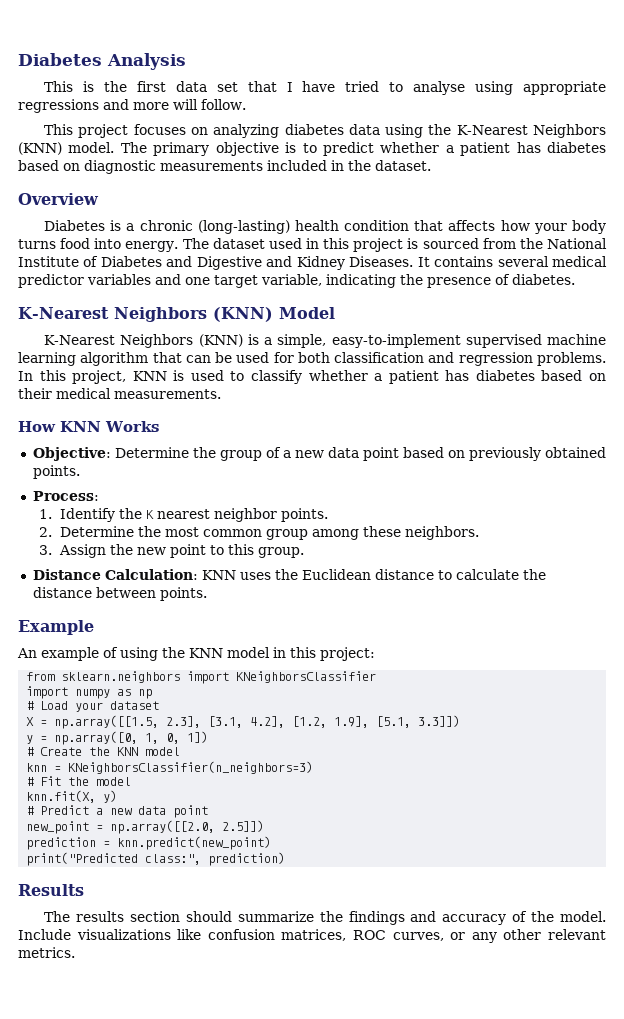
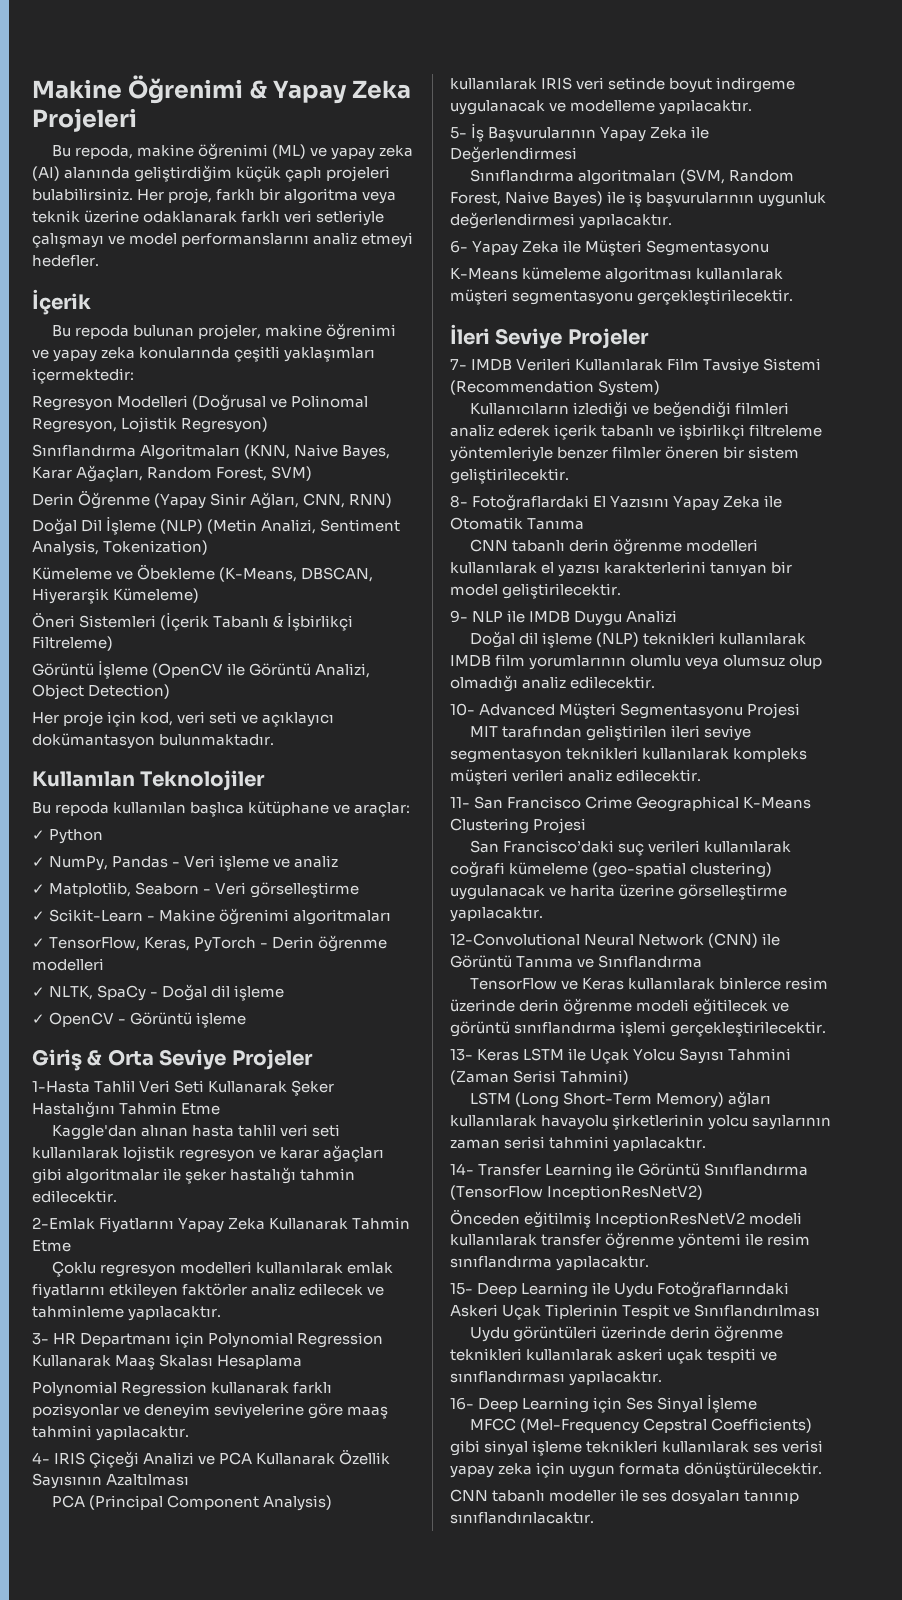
[18,53,186,70] [44,81,606,95] [18,99,246,113] [44,124,606,138] [18,142,607,156] [18,160,431,174] [18,193,99,205] [44,220,606,234] [18,238,608,252] [18,256,607,270] [18,274,575,288] [18,307,335,322] [44,334,607,348] [18,352,606,366] [18,370,606,384] [18,388,221,399] [18,421,159,432] [32,447,606,461] [32,465,80,479] [32,491,99,501] [38,508,328,522] [38,526,479,540] [38,544,304,558] [32,569,546,580] [32,587,207,601] [18,620,94,635] [17,647,375,661] [26,671,377,684] [26,686,153,699] [26,701,160,712] [26,715,461,729] [26,731,209,745] [26,747,181,756] [26,761,314,774] [26,776,132,786] [26,790,118,803] [26,805,209,818] [26,820,265,834] [26,836,272,850] [26,852,286,866] [18,884,84,896] [44,911,607,925] [18,929,607,943] [18,947,75,958] Diabetes Analysis // This is the first data set that I have tried to analyse using appropriate regressions and more will follow. // This project focuses on analyzing diabetes data using the K-Nearest Neighbors (KNN) model. The primary objective is to predict whether a patient has diabetes based on diagnostic measurements included in the dataset. // Overview // Diabetes is a chronic (long-lasting) health condition that affects how your body turns food into energy. The dataset used in this project is sourced from the National Institute of Diabetes and Digestive and Kidney Diseases. It contains several medical predictor variables and one target variable, indicating the presence of diabetes. // K-Nearest Neighbors (KNN) Model // K-Nearest Neighbors (KNN) is a simple, easy-to-implement supervised machine learning algorithm that can be used for both classification and regression problems. In this project, KNN is used to classify whether a patient has diabetes based on their medical measurements. // How KNN Works // Objective: Determine the group of a new data point based on previously obtained points. // Process: // 1. Identify the K nearest neighbor points. // 2. Determine the most common group among these neighbors. // 3. Assign the new point to this group. // Distance Calculation: KNN uses the Euclidean distance to calculate the distance between points. // Example // An example of using the KNN model in this project: // from sklearn.neighbors import KNeighborsClassifier // import numpy as np // # Load your dataset // X = np.array([[1.5, 2.3], [3.1, 4.2], [1.2, 1.9], [5.1, 3.3]]) // y = np.array([0, 1, 0, 1]) // # Create the KNN model // knn = KNeighborsClassifier(n_neighbors=3) // # Fit the model // knn.fit(X, y) // # Predict a new data point // new_point = np.array([[2.0, 2.5]]) // prediction = knn.predict(new_point) // print("Predicted class:", prediction) // Results // The results section should summarize the findings and accuracy of the model. Include visualizations like confusion matrices, ROC curves, or any other relevant metrics. -> [32,75,412,104] [32,108,137,132] [51,143,414,160] [32,165,391,182] [32,188,397,204] [32,210,385,226] [32,232,414,248] [32,255,99,267] [32,289,91,315] [51,323,397,340] [32,346,376,362] [32,368,134,384] [32,394,369,411] [32,417,269,433] [32,444,391,460] [32,465,313,482] [32,491,393,509] [32,517,401,535] [32,540,209,556] [32,565,374,582] [32,588,200,604] [32,613,354,631] [32,636,113,651] [32,661,371,679] [32,684,171,700] [32,711,335,727] [32,733,275,749] [32,770,266,791] [32,801,411,817] [32,829,104,844] [32,855,339,871] [32,882,360,898] [32,908,392,925] [32,935,388,952] [32,958,104,971] [32,984,285,1001] [32,1012,247,1028] [32,1049,313,1071] [32,1080,335,1096] [32,1101,221,1118] [51,1124,341,1140] [32,1145,385,1162] [32,1167,356,1184] [32,1190,117,1203] [32,1217,411,1233] [32,1240,71,1252] [51,1261,394,1277] [32,1283,385,1299] [32,1305,222,1321] [32,1332,384,1348] [32,1354,303,1370] [32,1381,333,1397] [32,1403,389,1419] [32,1425,190,1441] [32,1450,391,1468] [32,1473,190,1489] [51,1495,333,1511] [450,77,796,93] [450,100,753,115] [450,124,710,142] [450,146,577,163] [469,169,795,185] [450,191,827,207] [450,212,673,229] [450,240,770,256] [450,267,784,283] [450,289,794,305] [450,324,649,349] [450,358,822,374] [450,380,661,396] [469,401,790,418] [450,424,823,440] [450,446,800,462] [450,468,569,484] [450,494,783,511] [450,517,585,530] [469,538,759,555] [450,561,793,577] [450,583,622,599] [450,610,678,626] [469,631,807,648] [450,654,823,670] [450,675,656,692] [450,703,801,719] [469,725,752,741] [450,747,808,763] [450,769,702,785] [450,796,812,812] [450,818,587,834] [469,840,792,856] [450,861,773,878] [450,884,788,900] [450,907,543,922] [450,933,781,948] [450,955,703,968] [469,977,829,990] [450,998,790,1015] [450,1021,827,1037] [450,1048,792,1064] [450,1070,630,1085] [469,1091,772,1108] [450,1114,832,1130] [450,1136,707,1152] [450,1163,809,1179] [450,1185,704,1200] [450,1210,803,1228] [450,1232,811,1249] [450,1256,650,1271] [450,1281,790,1298] [450,1304,821,1320] [469,1325,784,1342] [450,1348,778,1364] [450,1371,663,1386] [450,1395,758,1413] [469,1418,813,1434] [450,1440,824,1456] [450,1462,823,1478] [450,1489,800,1505] [450,1512,594,1524] Makine Öğrenimi & Yapay Zeka Projeleri // Bu repoda, makine öğrenimi (ML) ve yapay zeka (AI) alanında geliştirdiğim küçük çaplı projeleri bulabilirsiniz. Her proje, farklı bir algoritma veya teknik üzerine odaklanarak farklı veri setleriyle çalışmayı ve model performanslarını analiz etmeyi hedefler. // İçerik // Bu repoda bulunan projeler, makine öğrenimi ve yapay zeka konularında çeşitli yaklaşımları içermektedir: // Regresyon Modelleri (Doğrusal ve Polinomal Regresyon, Lojistik Regresyon) // Sınıflandırma Algoritmaları (KNN, Naive Bayes, Karar Ağaçları, Random Forest, SVM) // Derin Öğrenme (Yapay Sinir Ağları, CNN, RNN) // Doğal Dil İşleme (NLP) (Metin Analizi, Sentiment Analysis, Tokenization) // Kümeleme ve Öbekleme (K-Means, DBSCAN, Hiyerarşik Kümeleme) // Öneri Sistemleri (İçerik Tabanlı & İşbirlikçi Filtreleme) // Görüntü İşleme (OpenCV ile Görüntü Analizi, Object Detection) // Her proje için kod, veri seti ve açıklayıcı dokümantasyon bulunmaktadır. // Kullanılan Teknolojiler // Bu repoda kullanılan başlıca kütüphane ve araçlar: // ✓ Python // ✓ NumPy, Pandas - Veri işleme ve analiz // ✓ Matplotlib, Seaborn - Veri görselleştirme // ✓ Scikit-Learn - Makine öğrenimi algoritmaları // ✓ TensorFlow, Keras, PyTorch - Derin öğrenme modelleri // ✓ NLTK, SpaCy - Doğal dil işleme // ✓ OpenCV - Görüntü işleme // Giriş & Orta Seviye Projeler // 1-Hasta Tahlil Veri Seti Kullanarak Şeker Hastalığını Tahmin Etme // Kaggle'dan alınan hasta tahlil veri seti kullanılarak lojistik regresyon ve karar ağaçları gibi algoritmalar ile şeker hastalığı tahmin edilecektir. // 2-Emlak Fiyatlarını Yapay Zeka Kullanarak Tahmin Etme // Çoklu regresyon modelleri kullanılarak emlak fiyatlarını etkileyen faktörler analiz edilecek ve tahminleme yapılacaktır. // 3- HR Departmanı için Polynomial Regression Kullanarak Maaş Skalası Hesaplama // Polynomial Regression kullanarak farklı pozisyonlar ve deneyim seviyelerine göre maaş tahmini yapılacaktır. // 4- IRIS Çiçeği Analizi ve PCA Kullanarak Özellik Sayısının Azaltılması // PCA (Principal Component Analysis) kullanılarak IRIS veri setinde boyut indirgeme uygulanacak ve modelleme yapılacaktır. // 5- İş Başvurularının Yapay Zeka ile Değerlendirmesi // Sınıflandırma algoritmaları (SVM, Random Forest, Naive Bayes) ile iş başvurularının uygunluk değerlendirmesi yapılacaktır. // 6- Yapay Zeka ile Müşteri Segmentasyonu // K-Means kümeleme algoritması kullanılarak müşteri segmentasyonu gerçekleştirilecektir. // İleri Seviye Projeler // 7- IMDB Verileri Kullanılarak Film Tavsiye Sistemi (Recommendation System) // Kullanıcıların izlediği ve beğendiği filmleri analiz ederek içerik tabanlı ve işbirlikçi filtreleme yöntemleriyle benzer filmler öneren bir sistem geliştirilecektir. // 8- Fotoğraflardaki El Yazısını Yapay Zeka ile Otomatik Tanıma // CNN tabanlı derin öğrenme modelleri kullanılarak el yazısı karakterlerini tanıyan bir model geliştirilecektir. // 9- NLP ile IMDB Duygu Analizi // Doğal dil işleme (NLP) teknikleri kullanılarak IMDB film yorumlarının olumlu veya olumsuz olup olmadığı analiz edilecektir. // 10- Advanced Müşteri Segmentasyonu Projesi // MIT tarafından geliştirilen ileri seviye segmentasyon teknikleri kullanılarak kompleks müşteri verileri analiz edilecektir. // 11- San Francisco Crime Geographical K-Means Clustering Projesi // San Francisco’daki suç verileri kullanılarak coğrafi kümeleme (geo-spatial clustering) uygulanacak ve harita üzerine görselleştirme yapılacaktır. // 12-Convolutional Neural Network (CNN) ile Görüntü Tanıma ve Sınıflandırma // TensorFlow ve Keras kullanılarak binlerce resim üzerinde derin öğrenme modeli eğitilecek ve görüntü sınıflandırma işlemi gerçekleştirilecektir. // 13- Keras LSTM ile Uçak Yolcu Sayısı Tahmini (Zaman Serisi Tahmini) // LSTM (Long Short-Term Memory) ağları kullanılarak havayolu şirketlerinin yolcu sayılarının zaman serisi tahmini yapılacaktır. // 14- Transfer Learning ile Görüntü Sınıflandırma (TensorFlow InceptionResNetV2) // Önceden eğitilmiş InceptionResNetV2 modeli kullanılarak transfer öğrenme yöntemi ile resim sınıflandırma yapılacaktır. // 15- Deep Learning ile Uydu Fotoğraflarındaki Askeri Uçak Tiplerinin Tespit ve Sınıflandırılması // Uydu görüntüleri üzerinde derin öğrenme teknikleri kullanılarak askeri uçak tespiti ve sınıflandırması yapılacaktır. // 16- Deep Learning için Ses Sinyal İşleme // MFCC (Mel-Frequency Cepstral Coefficients) gibi sinyal işleme teknikleri kullanılarak ses verisi yapay zeka için uygun formata dönüştürülecektir. // CNN tabanlı modeller ile ses dosyaları tanınıp sınıflandırılacaktır.

